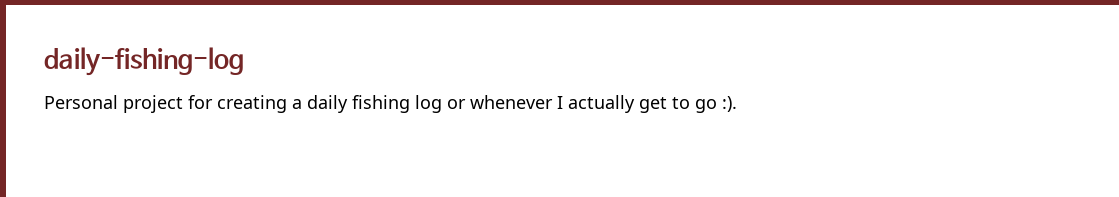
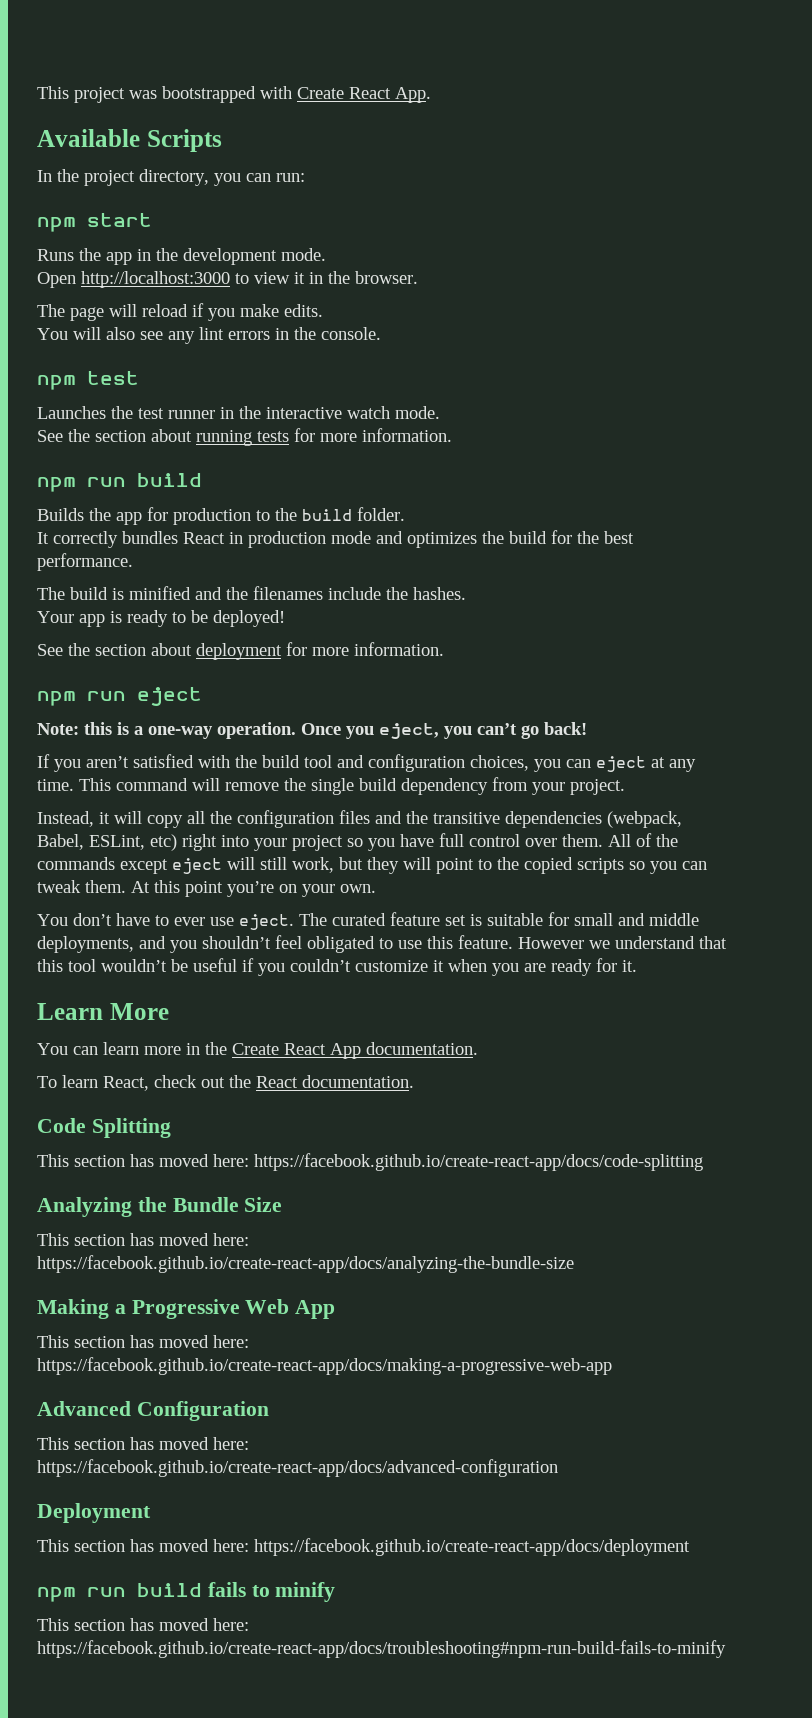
[44,47,244,76] [44,95,737,113] daily-fishing-log // Personal project for creating a daily fishing log or whenever I actually get to go :). -> [37,86,431,103] [37,129,222,152] [37,169,305,186] [37,213,152,232] [37,248,326,265] [37,271,418,288] [37,303,323,321] [37,327,381,344] [37,371,139,390] [37,406,440,419] [37,428,452,446] [37,473,202,492] [37,507,405,525] [37,530,634,548] [37,553,133,571] [37,586,466,600] [37,610,285,627] [37,642,444,660] [37,687,202,706] [37,722,587,739] [37,754,696,772] [37,777,625,795] [37,810,682,828] [37,833,678,851] [37,857,707,874] [37,880,376,897] [37,912,699,930] [37,935,727,953] [37,958,637,976] [37,1003,169,1020] [37,1042,478,1059] [37,1075,414,1091] [37,1118,171,1138] [37,1153,703,1171] [37,1197,283,1217] [37,1233,249,1246] [37,1255,574,1273] [37,1299,336,1319] [37,1335,249,1348] [37,1357,612,1375] [37,1401,269,1421] [37,1437,249,1450] [37,1459,558,1477] [37,1503,151,1523] [37,1538,690,1556] [37,1582,336,1602] [37,1618,249,1631] [37,1640,726,1658] This project was bootstrapped with Create React App. // Available Scripts // In the project directory, you can run: // npm start // Runs the app in the development mode. // Open http://localhost:3000 to view it in the browser. // The page will reload if you make edits. // You will also see any lint errors in the console. // npm test // Launches the test runner in the interactive watch mode. // See the section about running tests for more information. // npm run build // Builds the app for production to the build folder. // It correctly bundles React in production mode and optimizes the build for the best performance. // The build is minified and the filenames include the hashes. // Your app is ready to be deployed! // See the section about deployment for more information. // npm run eject // Note: this is a one-way operation. Once you eject, you can’t go back! // If you aren’t satisfied with the build tool and configuration choices, you can eject at any time. This command will remove the single build dependency from your project. // Instead, it will copy all the configuration files and the transitive dependencies (webpack, Babel, ESLint, etc) right into your project so you have full control over them. All of the commands except eject will still work, but they will point to the copied scripts so you can tweak them. At this point you’re on your own. // You don’t have to ever use eject. The curated feature set is suitable for small and middle deployments, and you shouldn’t feel obligated to use this feature. However we understand that this tool wouldn’t be useful if you couldn’t customize it when you are ready for it. // Learn More // You can learn more in the Create React App documentation. // To learn React, check out the React documentation. // Code Splitting // This section has moved here: https://facebook.github.io/create-react-app/docs/code-splitting // Analyzing the Bundle Size // This section has moved here: https://facebook.github.io/create-react-app/docs/analyzing-the-bundle-size // Making a Progressive Web App // This section has moved here: https://facebook.github.io/create-react-app/docs/making-a-progressive-web-app // Advanced Configuration // This section has moved here: https://facebook.github.io/create-react-app/docs/advanced-configuration // Deployment // This section has moved here: https://facebook.github.io/create-react-app/docs/deployment // npm run build fails to minify // This section has moved here: https://facebook.github.io/create-react-app/docs/troubleshooting#npm-run-build-fails-to-minify

